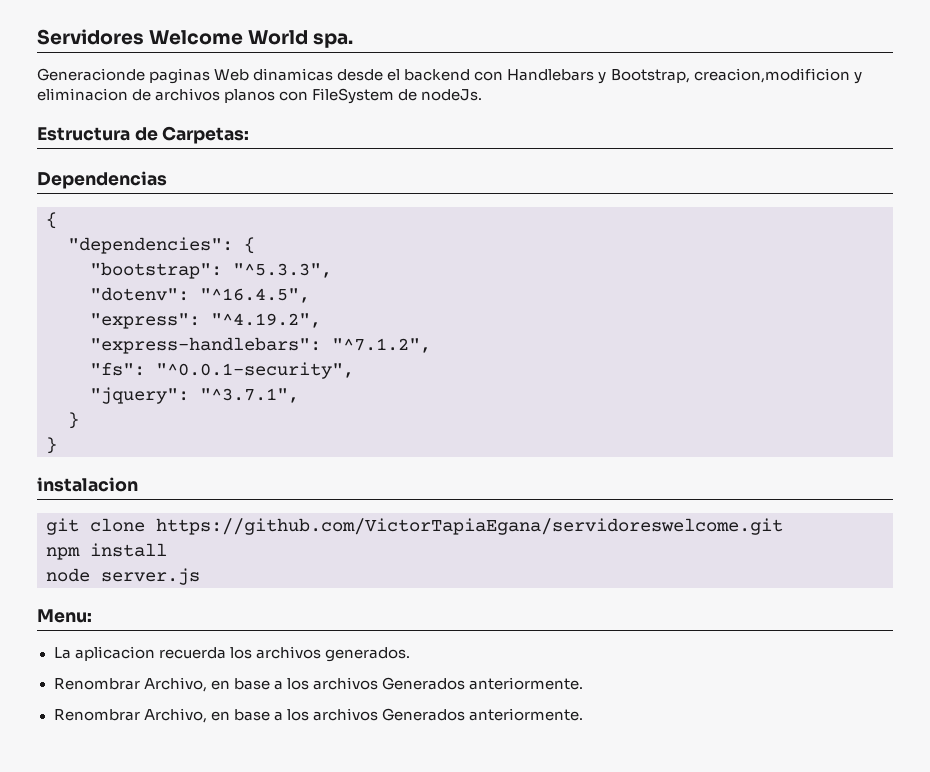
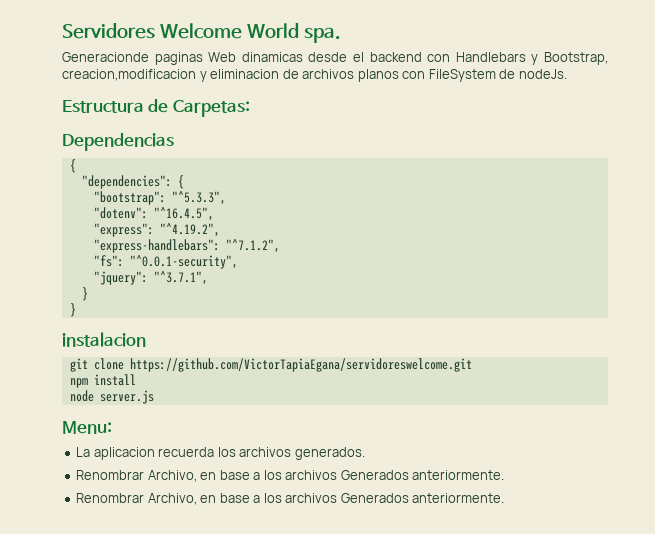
[693,68,850,83] creacion,modificion -> [62,69,196,81] creacion,modificacion

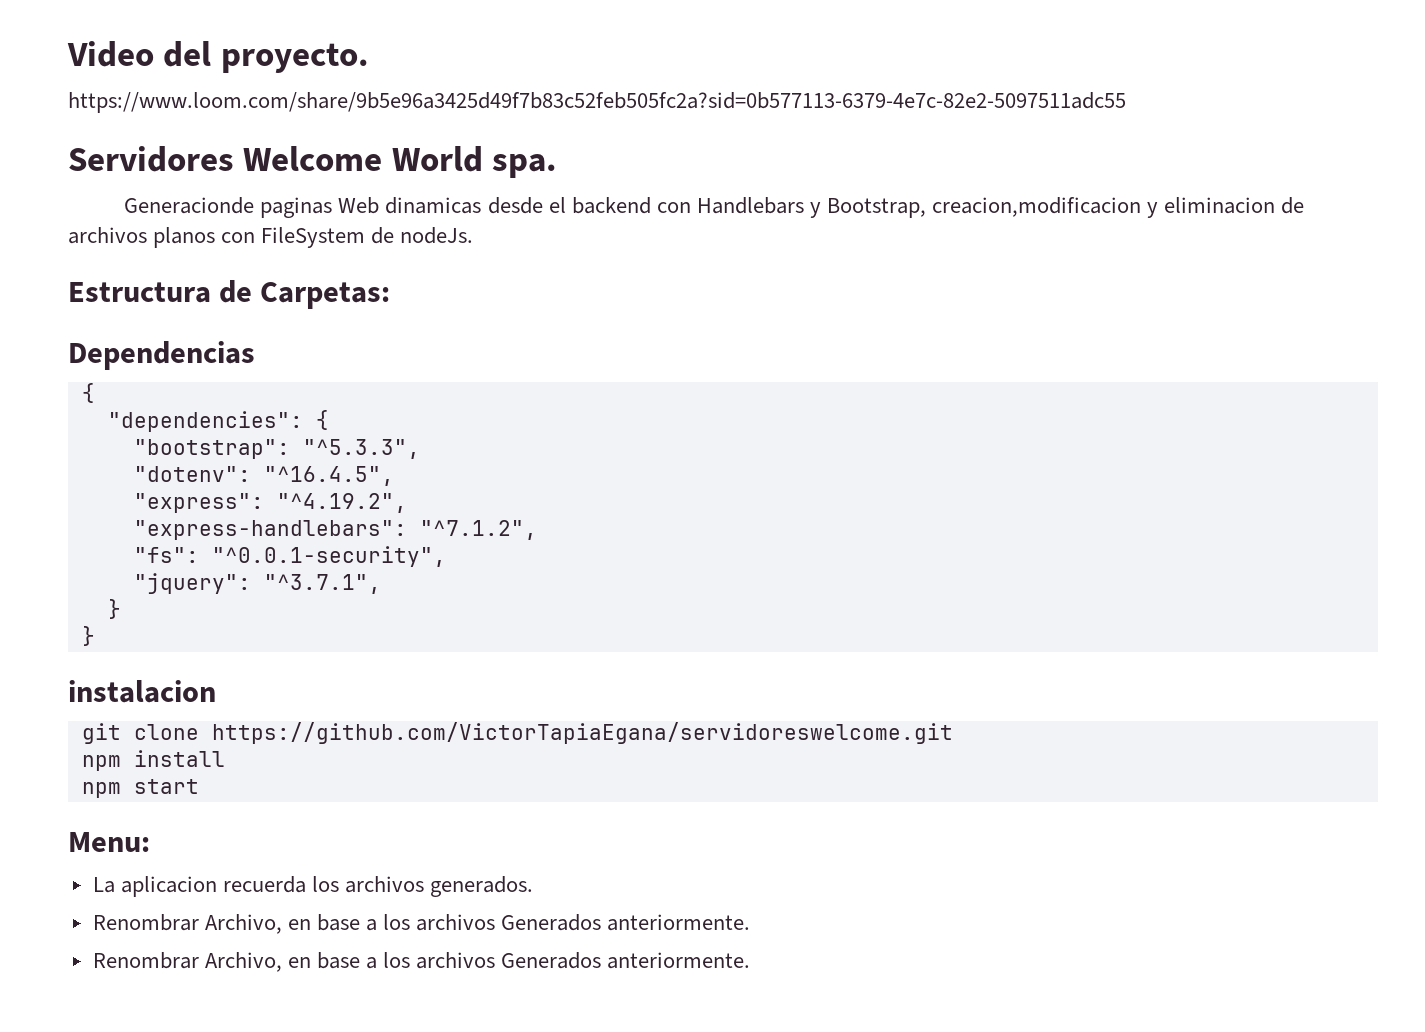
(62, 31) none -> [67,41,369,73] [68,92,1126,113] Video del proyecto. // https://www.loom.com/share/9b5e96a3425d49f7b83c52feb505fc2a?sid=0b577113-6379-4e7c-82e2-5097511adc55 //
[69,390,154,404] node server.js -> [81,779,199,798] npm start

